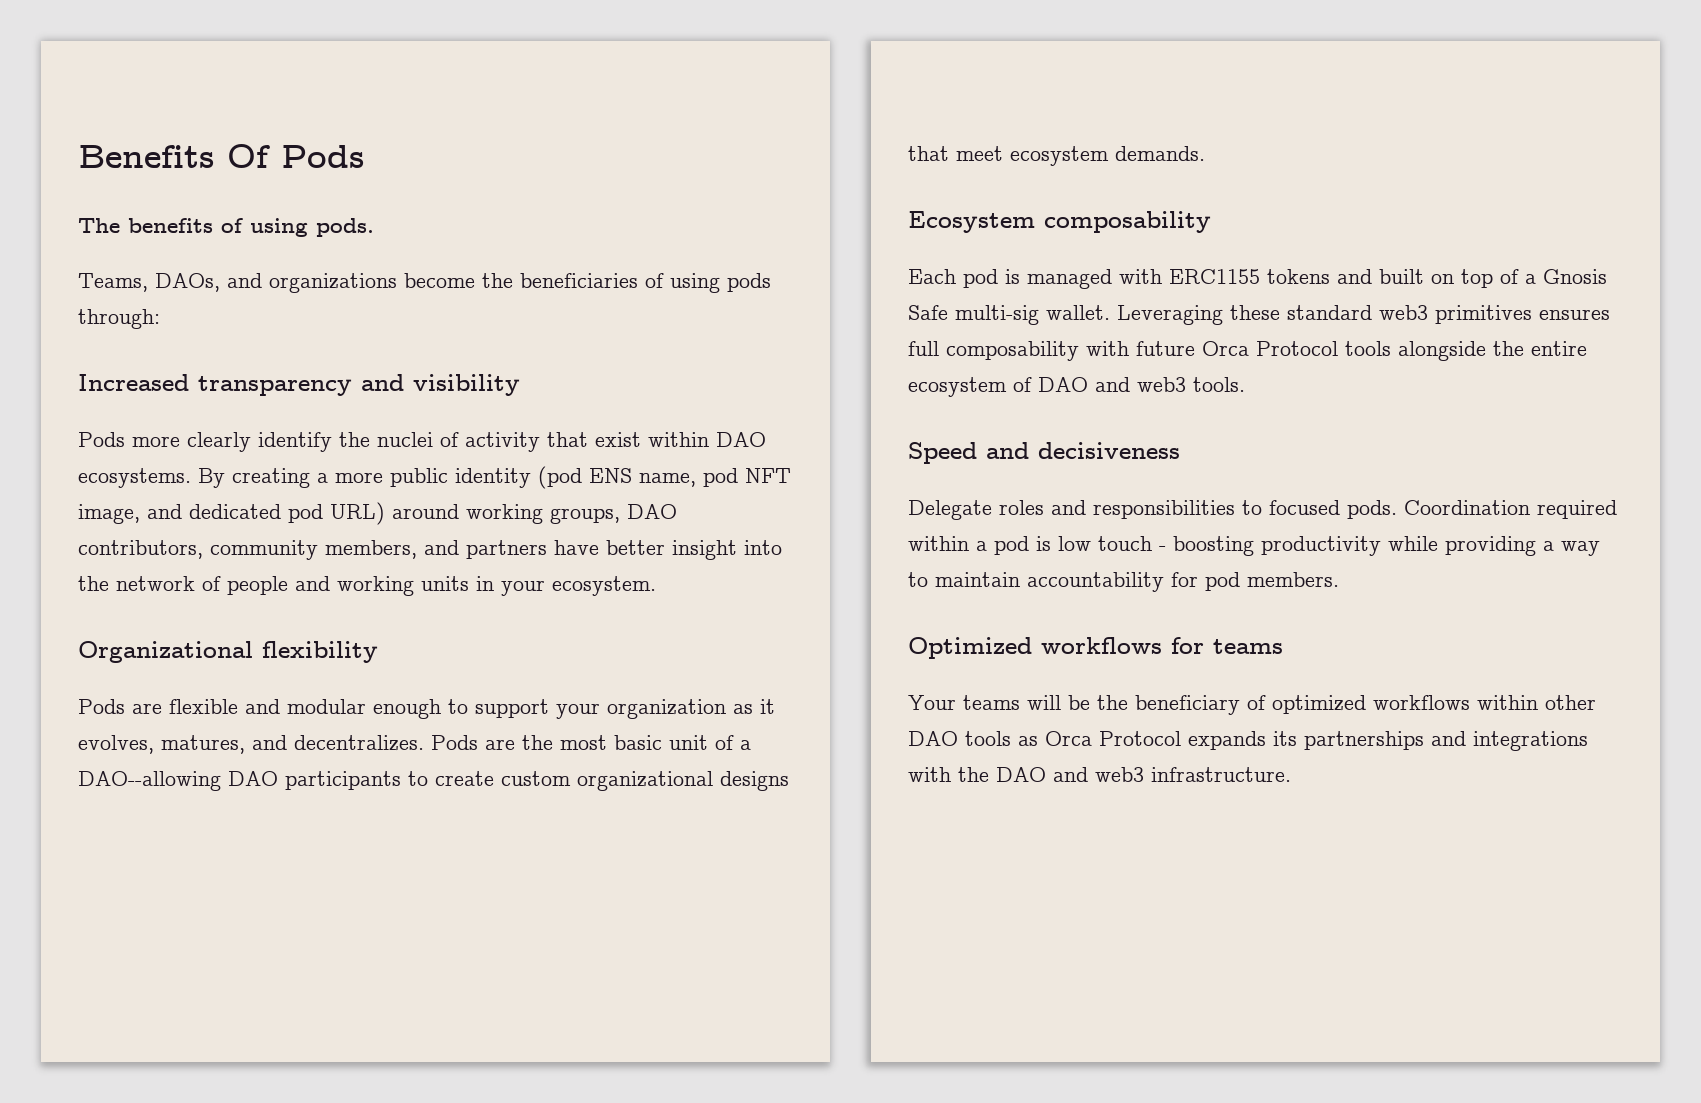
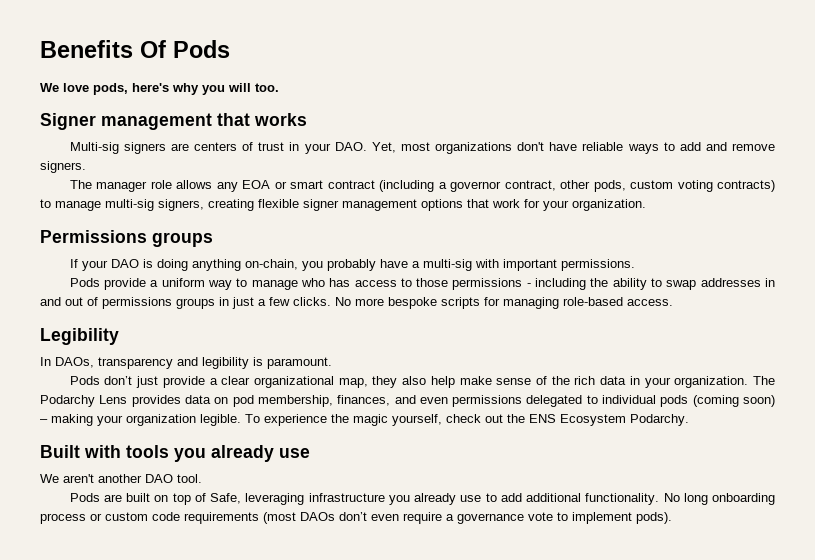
[78,218,374,237] [78,273,771,293] [78,309,160,329] [78,374,520,396] [78,432,766,452] [78,466,791,489] [78,502,677,525] [78,540,782,560] [78,576,656,596] [78,641,378,663] [78,699,775,719] [78,735,751,754] [78,771,789,791] [908,146,1205,166] [908,211,1211,233] [908,269,1607,289] [908,305,1610,325] [908,341,1587,361] [908,377,1245,397] [908,442,1180,464] [908,500,1617,520] [908,536,1600,556] [908,572,1339,592] [908,637,1283,659] [908,695,1596,715] [908,731,1588,751] [908,767,1291,782] The benefits of using pods. // Teams, DAOs, and organizations become the beneficiaries of using pods through: // Increased transparency and visibility // Pods more clearly identify the nuclei of activity that exist within DAO ecosystems. By creating a more public identity (pod ENS name, pod NFT image, and dedicated pod URL) around working groups, DAO contributors, community members, and partners have better insight into the network of people and working units in your ecosystem. // Organizational flexibility // Pods are flexible and modular enough to support your organization as it evolves, matures, and decentralizes. Pods are the most basic unit of a DAO--allowing DAO participants to create custom organizational designs that meet ecosystem demands. // Ecosystem composability // Each pod is managed with ERC1155 tokens and built on top of a Gnosis Safe multi-sig wallet. Leveraging these standard web3 primitives ensures full composability with future Orca Protocol tools alongside the entire ecosystem of DAO and web3 tools. // Speed and decisiveness // Delegate roles and responsibilities to focused pods. Coordination required within a pod is low touch - boosting productivity while providing a way to maintain accountability for pod members. // Optimized workflows for teams // Your teams will be the beneficiary of optimized workflows within other DAO tools as Orca Protocol expands its partnerships and integrations with the DAO and web3 infrastructure. -> [40,83,279,95] [40,113,307,130] [69,142,776,154] [40,161,86,173] [69,180,776,192] [40,199,646,211] [40,230,213,247] [69,259,635,271] [69,278,775,290] [40,297,673,309] [40,328,119,345] [40,357,332,369] [69,376,776,388] [40,395,775,407] [40,414,689,426] [40,445,310,462] [40,474,202,483] [69,493,775,505] [40,512,672,524] We love pods, here's why you will too. // Signer management that works // Multi-sig signers are centers of trust in your DAO. Yet, most organizations don't have reliable ways to add and remove signers. // The manager role allows any EOA or smart contract (including a governor contract, other pods, custom voting contracts) to manage multi-sig signers, creating flexible signer management options that work for your organization. // Permissions groups // If your DAO is doing anything on-chain, you probably have a multi-sig with important permissions. // Pods provide a uniform way to manage who has access to those permissions - including the ability to swap addresses in and out of permissions groups in just a few clicks. No more bespoke scripts for managing role-based access. // Legibility // In DAOs, transparency and legibility is paramount. // Pods don’t just provide a clear organizational map, they also help make sense of the rich data in your organization. The Podarchy Lens provides data on pod membership, finances, and even permissions delegated to individual pods (coming soon) – making your organization legible. To experience the magic yourself, check out the ENS Ecosystem Podarchy. // Built with tools you already use // We aren't another DAO tool. // Pods are built on top of Safe, leveraging infrastructure you already use to add additional functionality. No long onboarding process or custom code requirements (most DAOs don’t even require a governance vote to implement pods).

